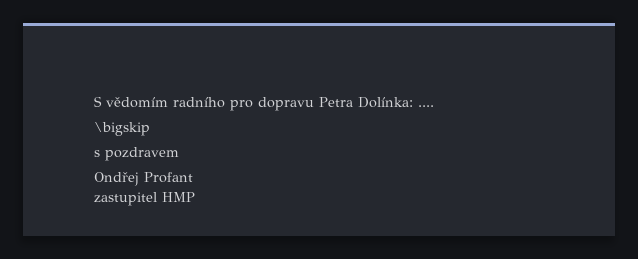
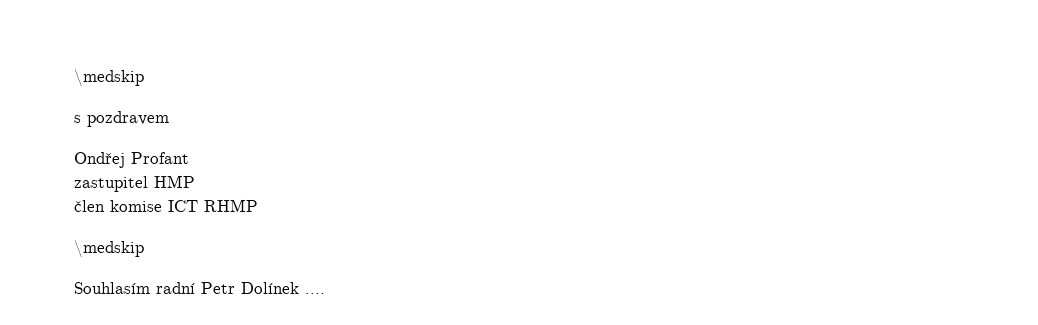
[94,96,434,111] [94,122,150,136] S vědomím radního pro dopravu Petra Dolínka: .... // \bigskip -> [74,69,144,87] \medskip
(195, 197) none -> [74,199,258,212] [74,240,144,258] [74,282,325,294] // člen komise ICT RHMP // \medskip // Souhlasím radní Petr Dolínek ....

